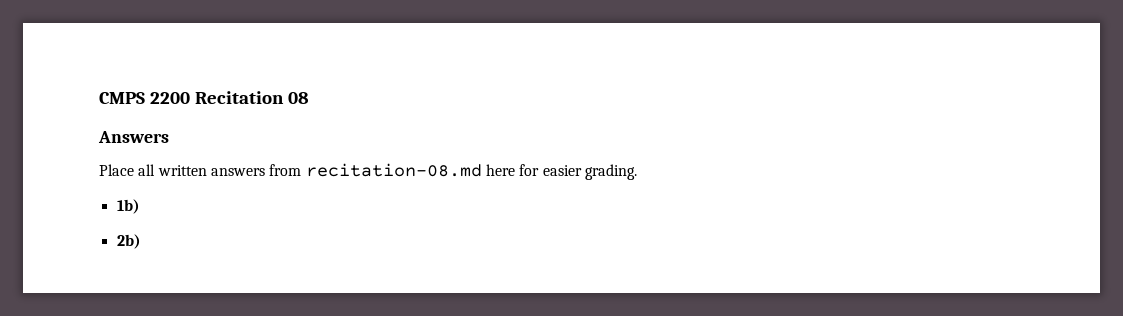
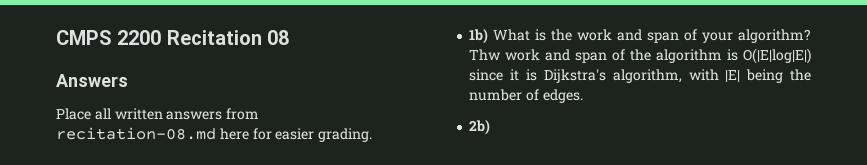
(140, 206) none -> [493,29,811,43] [469,48,811,64] [469,69,811,83] [469,89,583,103] What is the work and span of your algorithm? Thw work and span of the algorithm is O(|E|log|E|) since it is Dijkstra's algorithm, with |E| being the number of edges.

